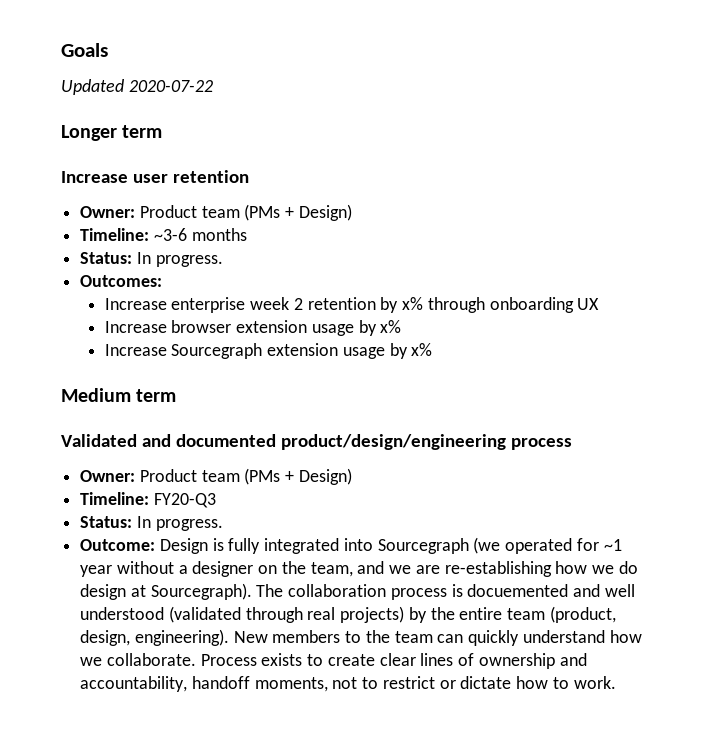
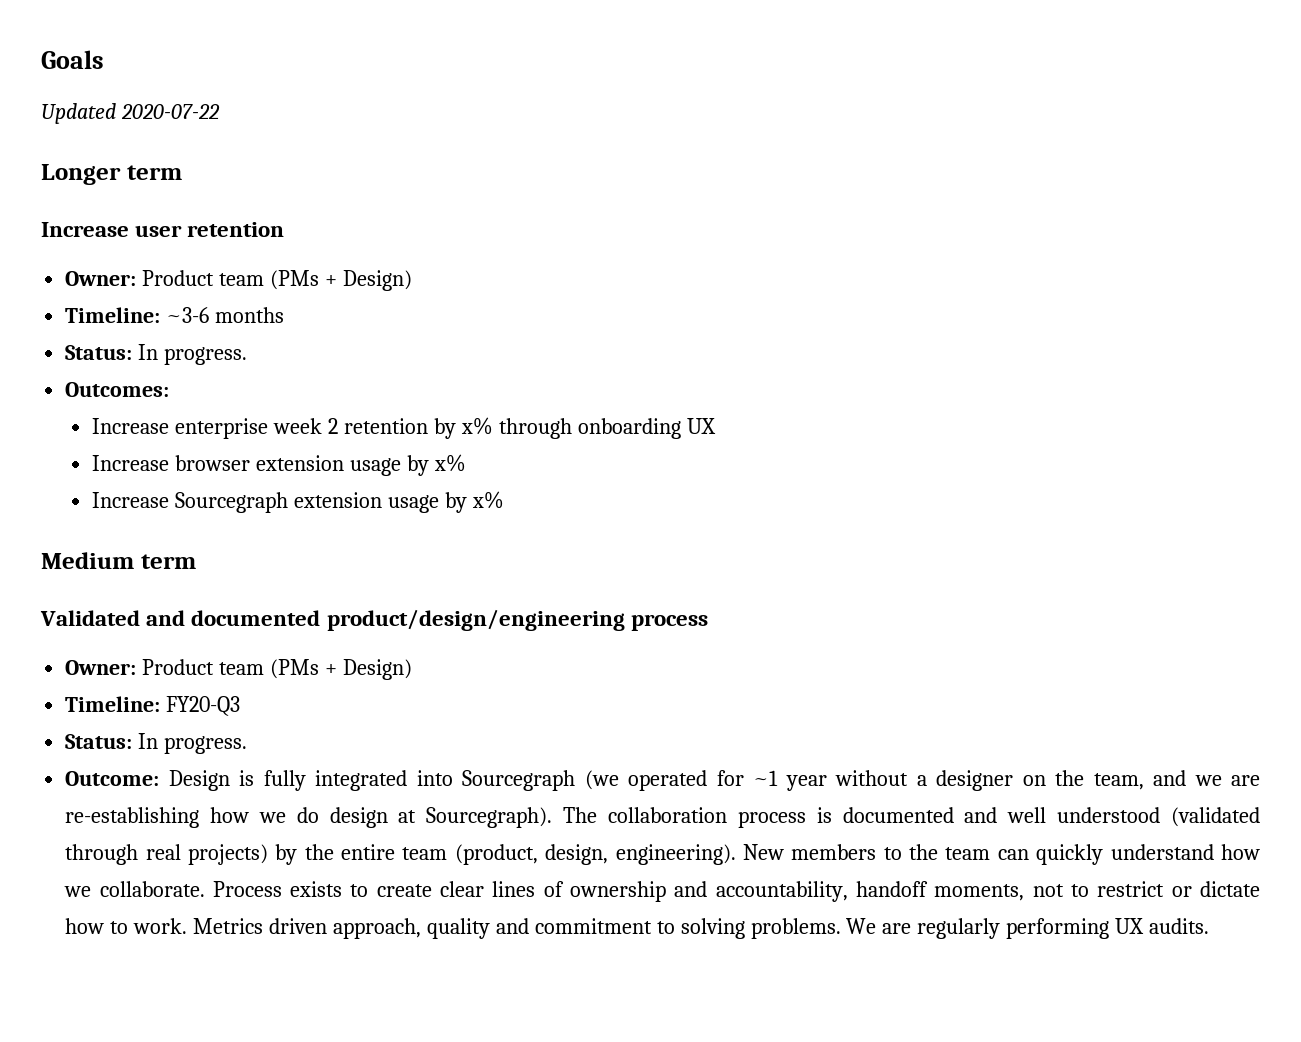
[467,584,569,597] docuemented -> [842,807,954,823] documented
(616, 682) none -> [193,918,1210,939] Metrics driven approach, quality and commitment to solving problems. We are regularly performing UX audits.

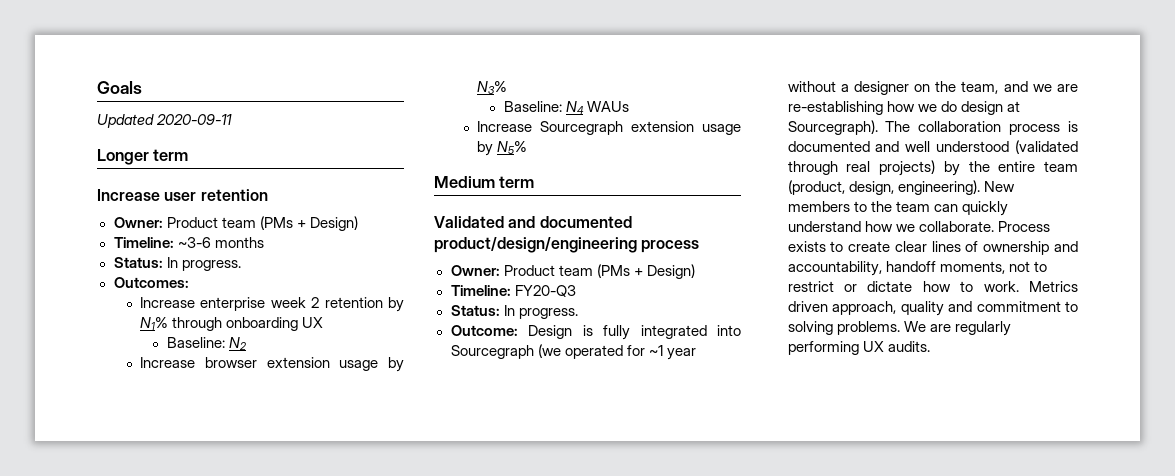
[120,104,220,119] 2020-07-22 -> [156,114,233,125] 2020-09-11
[460,417,493,435] x% -> [140,317,169,330] N1%
(716, 426) none -> [166,337,247,350] // Baseline: N2
[433,454,466,472] x% -> [477,81,508,94] [503,101,629,114] N3% // Baseline: N4 WAUs
[471,491,504,509] x% -> [497,141,528,154] N5%

